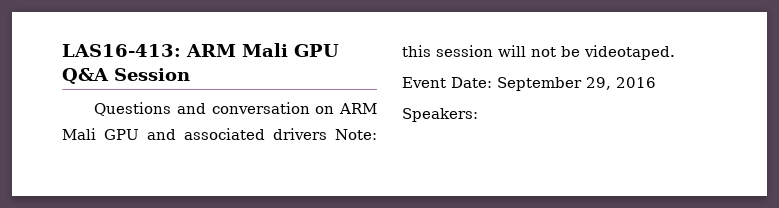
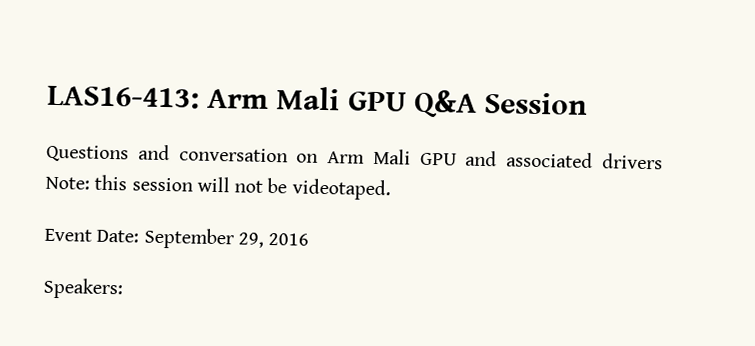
[186,44,236,57] ARM -> [207,88,270,109] Arm
[339,103,377,114] ARM -> [327,151,366,164] Arm

